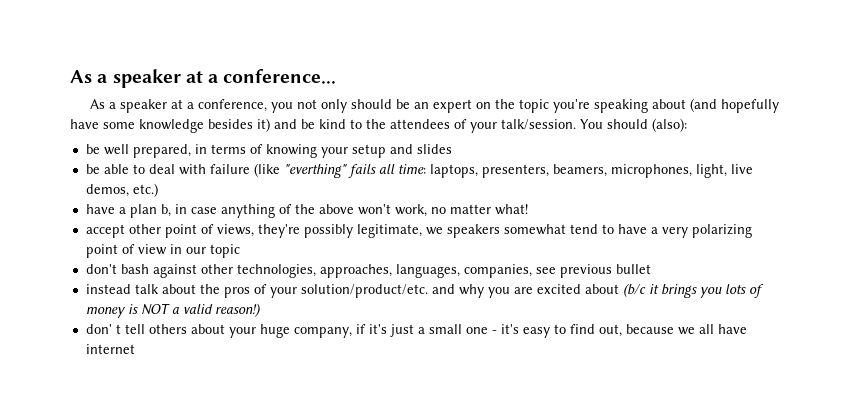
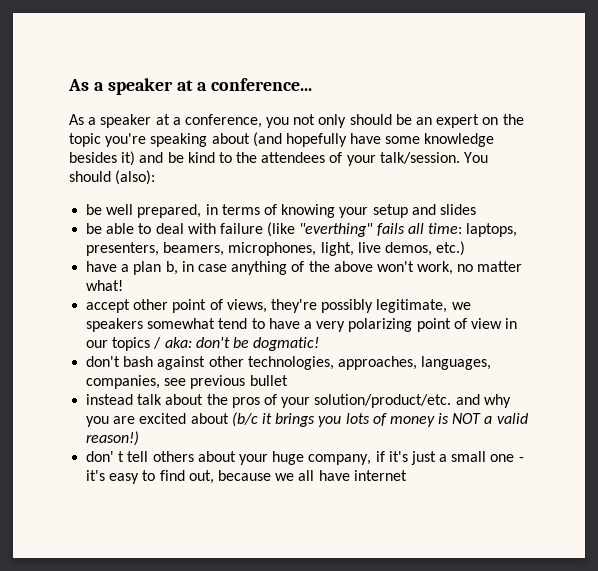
[209,244,240,258] topic -> [112,337,320,351] topics / aka: don't be dogmatic!

